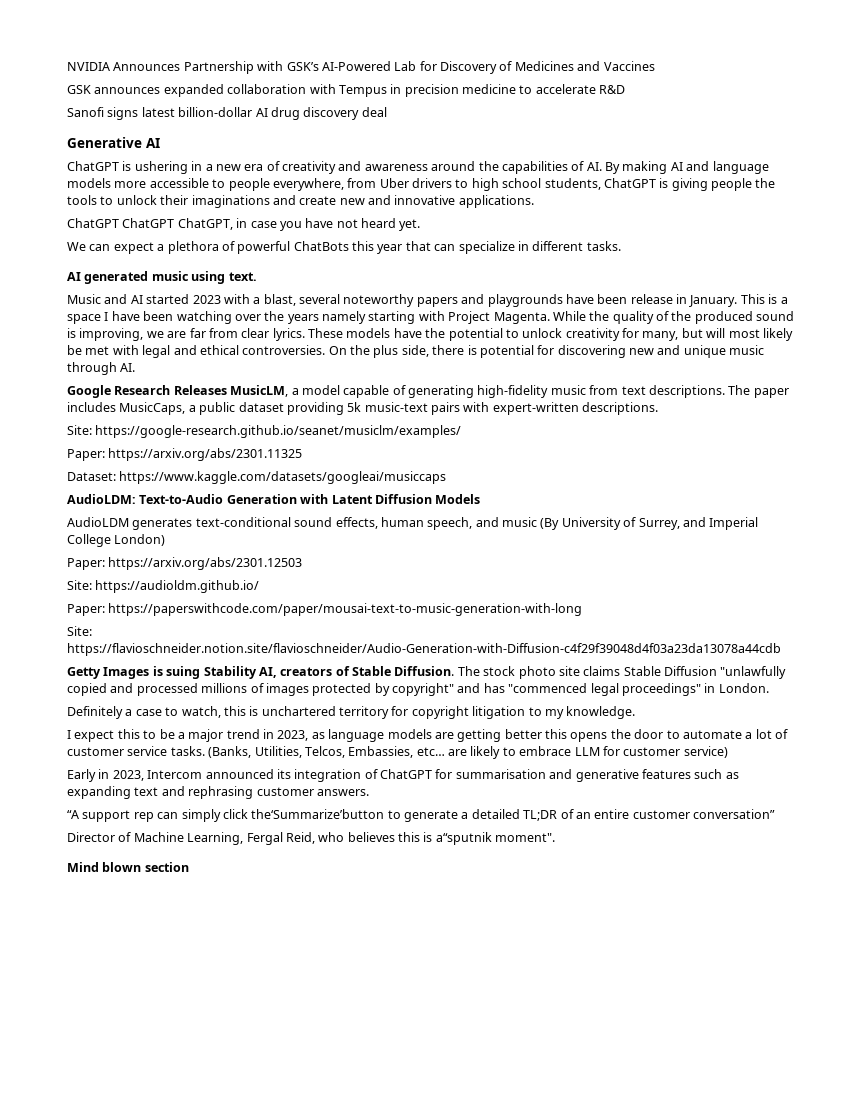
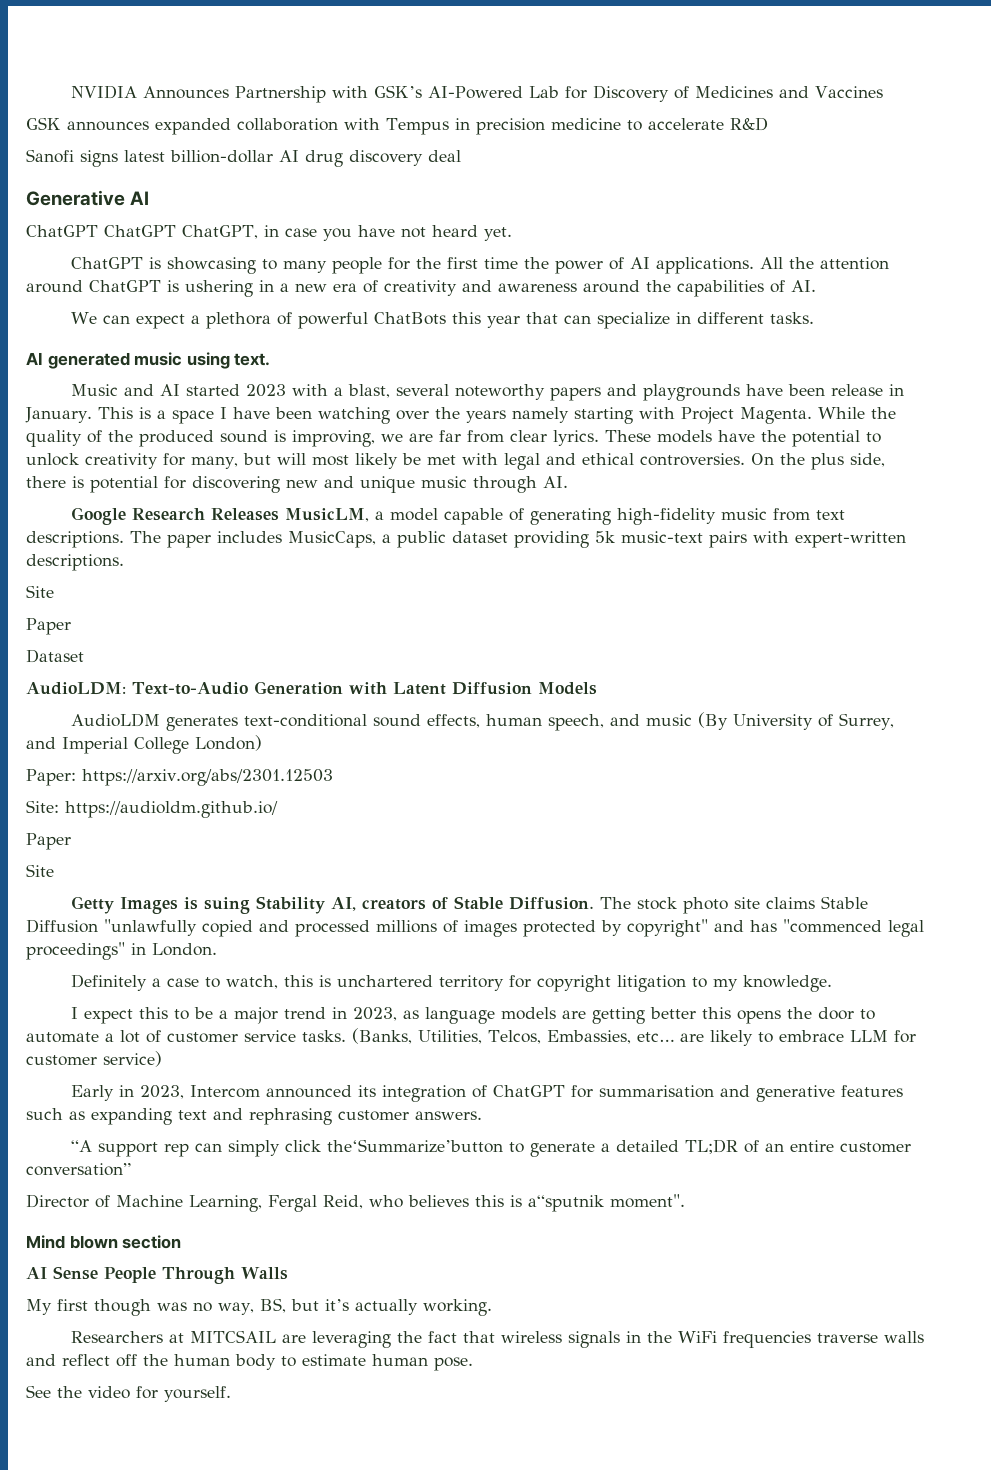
(119, 166) none -> [104,225,512,241] [70,257,889,274] [26,280,161,293] ChatGPT ChatGPT, in case you have not heard yet. // ChatGPT is showcasing to many people for the first time the power of AI applications. All the attention around ChatGPT
[605,161,769,174] [67,178,776,191] [67,195,534,208] [67,218,421,231] By making AI and language models more accessible to people everywhere, from Uber drivers to high school students, ChatGPT is giving people the tools to unlock their imaginations and create new and innovative applications. // ChatGPT ChatGPT ChatGPT, in case you have not heard yet. -> (816, 286) none
[67,425,462,438] [67,448,303,461] [67,471,447,484] Site: https://google-research.github.io/seanet/musiclm/examples/ // Paper: https://arxiv.org/abs/2301.11325 // Dataset: https://www.kaggle.com/datasets/googleai/musiccaps -> [26,585,54,598] [26,618,71,635] [26,649,84,663] Site // Paper // Dataset
[67,603,583,616] [67,626,92,636] [67,643,781,656] Paper: https://paperswithcode.com/paper/mousai-text-to-music-generation-with-long // Site: https://flavioschneider.notion.site/flavioschneider/Audio-Generation-with-Diffusion-c4f29f39048d4f03a23da13078a44cdb -> [26,833,71,850] [26,864,54,877] Paper // Site
(189, 867) none -> [26,1266,288,1284] [26,1298,492,1316] [70,1330,924,1348] [26,1354,473,1371] [26,1385,231,1402] // AI Sense People Through Walls // My first though was no way, BS, but it’s actually working. // Researchers at MITCSAIL are leveraging the fact that wireless signals in the WiFi frequencies traverse walls and reflect off the human body to estimate human pose. // See the video for yourself.

